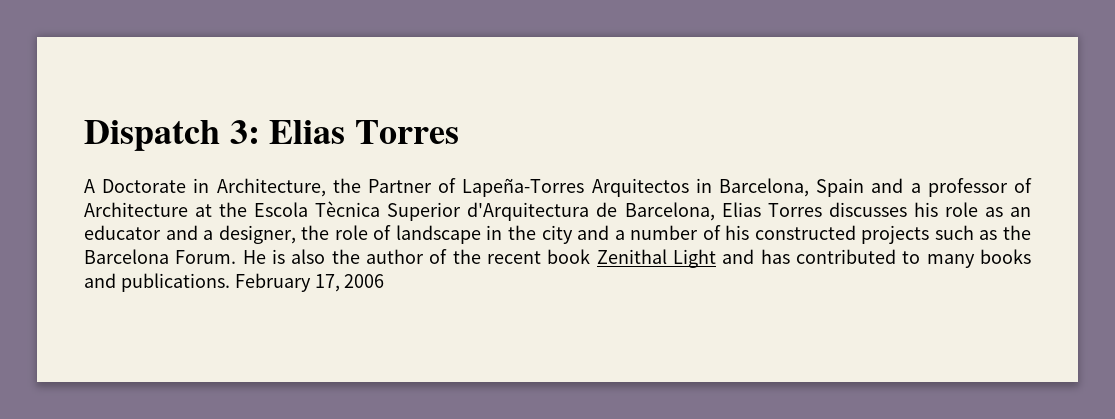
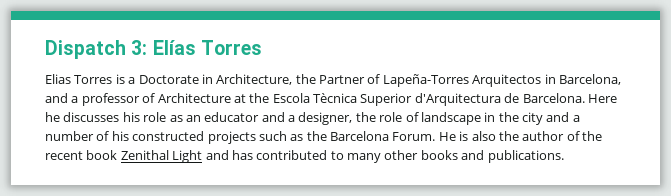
[269,120,460,144] [84,179,95,193] Elias Torres // A -> [152,40,262,55] [45,74,136,84] Elías Torres // Elias Torres is a
[816,178,865,197] Spain -> (621, 79) none
[624,202,822,221] Barcelona, Elias Torres -> [522,93,617,103] [45,112,60,122] Barcelona. Here he
(975, 261) none -> [384,150,419,160] other
[234,273,385,292] February 17, 2006 -> (564, 156) none

